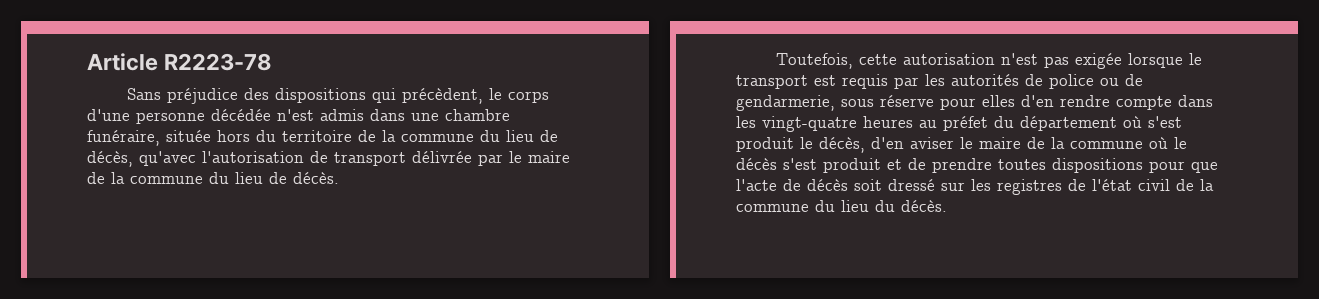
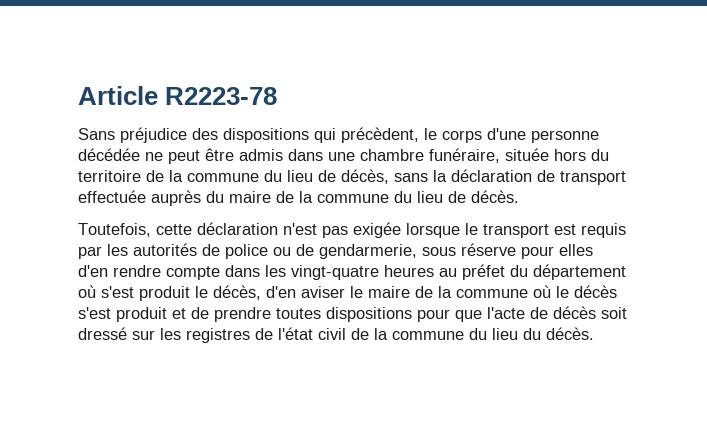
[277,109,314,121] n'est -> [145,148,234,164] ne peut être
[139,151,522,166] qu'avec l'autorisation de transport délivrée par le -> [394,169,626,185] [78,190,224,206] sans la déclaration de transport effectuée auprès du
[902,53,995,65] autorisation -> [197,222,278,235] déclaration

